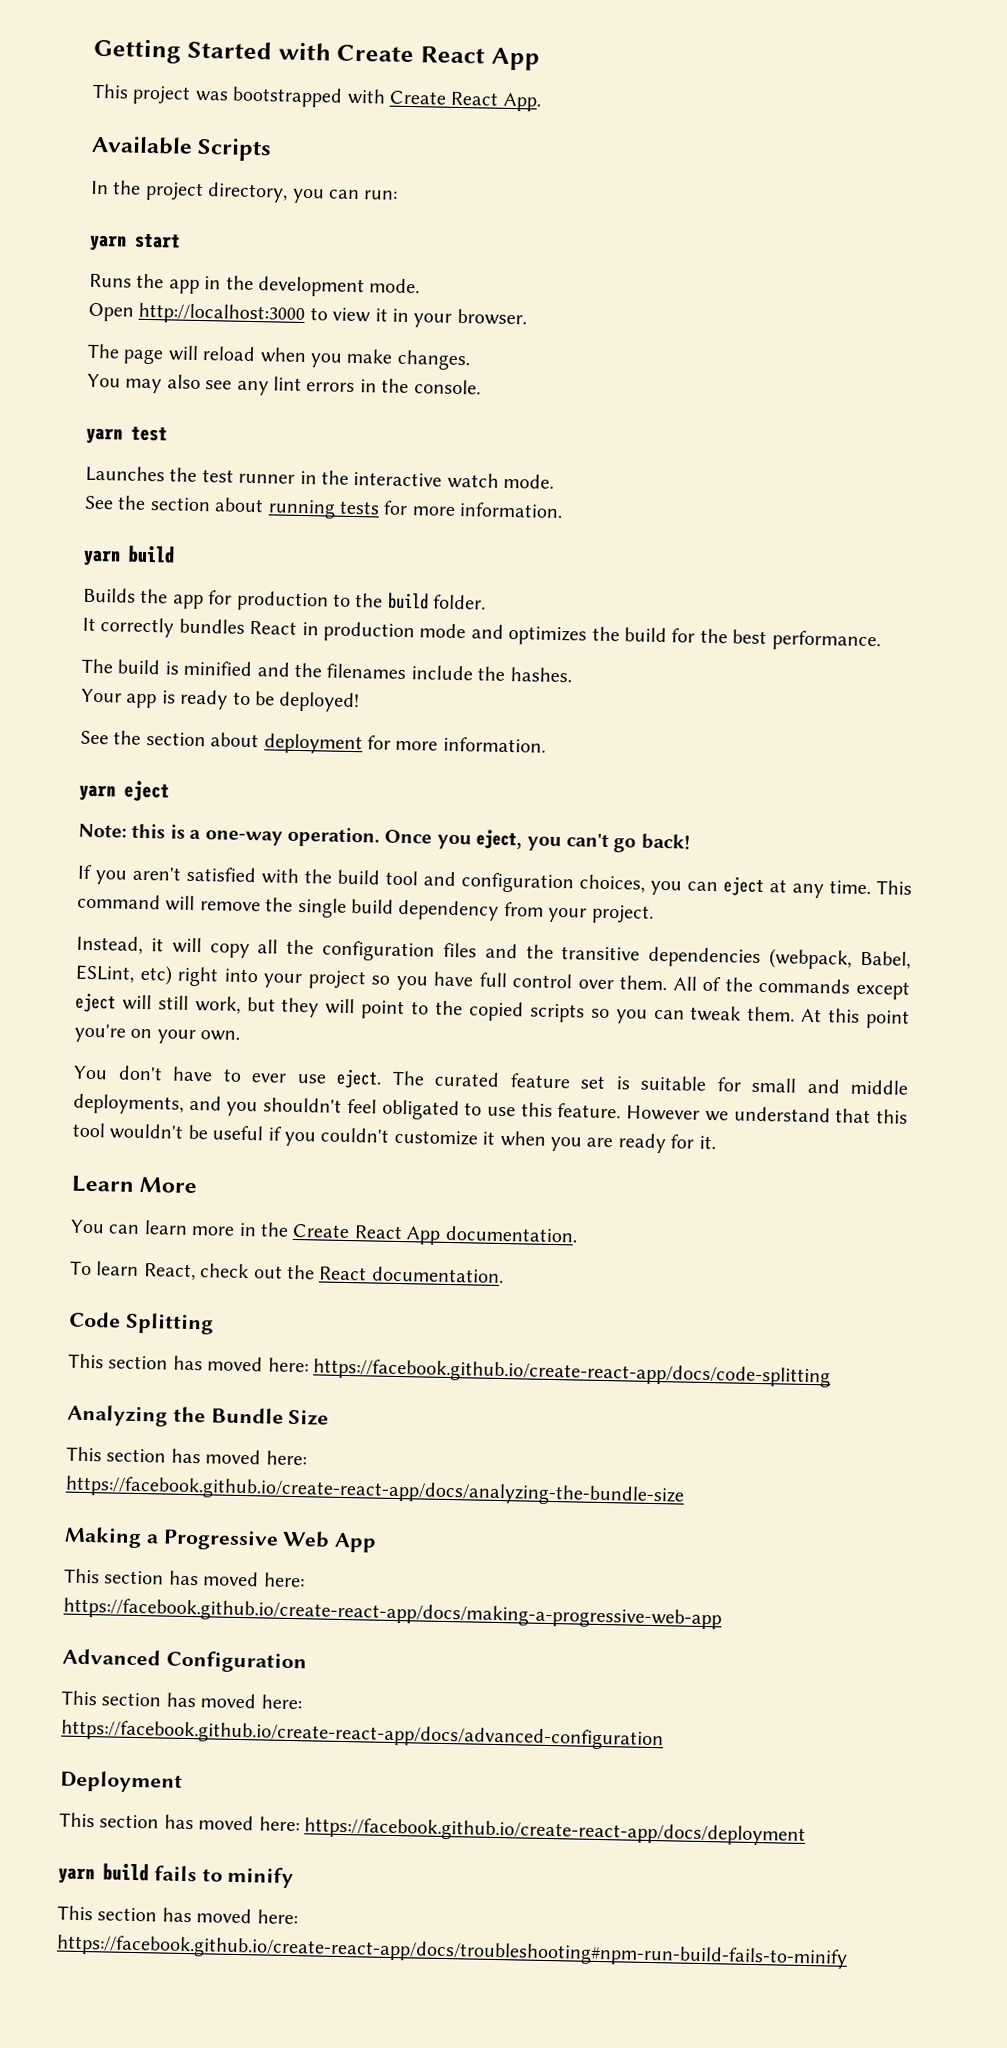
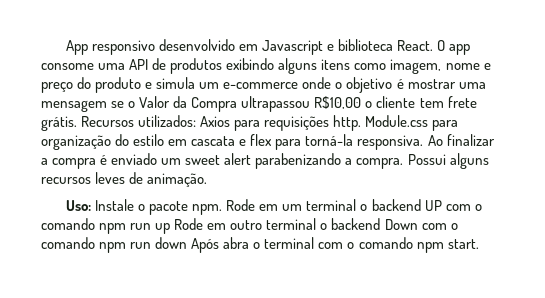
[93,38,540,71] [92,83,542,112] [91,135,273,162] [91,180,399,204] [89,233,181,252] [89,273,421,298] [88,302,527,328] [87,343,471,371] [87,373,481,396] [86,426,168,445] [85,465,555,489] [84,495,564,519] [83,545,175,567] [83,587,487,612] [82,617,881,652] [81,658,572,683] [81,688,361,713] [80,730,546,755] [79,780,170,802] [78,823,690,853] [77,864,912,899] [77,893,654,924] [76,935,911,970] [75,964,910,1000] [75,992,911,1029] [74,1023,241,1045] [73,1065,908,1095] [73,1093,908,1124] [72,1122,716,1154] [71,1175,198,1194] [70,1219,578,1245] [70,1260,504,1284] [69,1311,214,1335] [68,1353,831,1388] [67,1404,330,1427] [66,1446,307,1466] [65,1475,685,1507] [64,1526,378,1553] [64,1568,305,1588] [63,1597,722,1630] [62,1648,307,1674] [61,1690,302,1710] [61,1719,664,1751] [60,1770,183,1793] [59,1812,806,1846] [58,1863,295,1889] [57,1905,298,1925] [56,1934,848,1969] Getting Started with Create React App // This project was bootstrapped with Create React App. // Available Scripts // In the project directory, you can run: // yarn start // Runs the app in the development mode. // Open http://localhost:3000 to view it in your browser. // The page will reload when you make changes. // You may also see any lint errors in the console. // yarn test // Launches the test runner in the interactive watch mode. // See the section about running tests for more information. // yarn build // Builds the app for production to the build folder. // It correctly bundles React in production mode and optimizes the build for the best performance. // The build is minified and the filenames include the hashes. // Your app is ready to be deployed! // See the section about deployment for more information. // yarn eject // Note: this is a one-way operation. Once you eject, you can't go back! // If you aren't satisfied with the build tool and configuration choices, you can eject at any time. This command will remove the single build dependency from your project. // Instead, it will copy all the configuration files and the transitive dependencies (webpack, Babel, ESLint, etc) right into your project so you have full control over them. All of the commands except eject will still work, but they will point to the copied scripts so you can tweak them. At this point you're on your own. // You don't have to ever use eject. The curated feature set is suitable for small and middle deployments, and you shouldn't feel obligated to use this feature. However we understand that this tool wouldn't be useful if you couldn't customize it when you are ready for it. // Learn More // You can learn more in the Create React App documentation. // To learn React, check out the React documentation. // Code Splitting // This section has moved here: https://facebook.github.io/create-react-app/docs/code-splitting // Analyzing the Bundle Size // This section has moved here: https://facebook.github.io/create-react-app/docs/analyzing-the-bundle-size // Making a Progressive Web App // This section has moved here: https://facebook.github.io/create-react-app/docs/making-a-progressive-web-app // Advanced Configuration // This section has moved here: https://facebook.github.io/create-react-app/docs/advanced-configuration // Deployment // This section has moved here: https://facebook.github.io/create-react-app/docs/deployment // yarn build fails to minify // This section has moved here: https://facebook.github.io/create-react-app/docs/troubleshooting#npm-run-build-fails-to-minify -> [66,39,471,55] [41,58,491,74] [41,77,486,93] [41,96,477,112] [41,115,459,131] [41,134,495,150] [41,153,489,169] [41,172,208,187] [66,199,482,215] [41,218,458,234] [41,237,479,253] App responsivo desenvolvido em Javascript e biblioteca React. O app consome uma API de produtos exibindo alguns itens como imagem, nome e preço do produto e simula um e-commerce onde o objetivo é mostrar uma mensagem se o Valor da Compra ultrapassou R$10,00 o cliente tem frete grátis. Recursos utilizados: Axios para requisições http. Module.css para organização do estilo em cascata e flex para torná-la responsiva. Ao finalizar a compra é enviado um sweet alert parabenizando a compra. Possui alguns recursos leves de animação. // Uso: Instale o pacote npm. Rode em um terminal o backend UP com o comando npm run up Rode em outro terminal o backend Down com o comando npm run down Após abra o terminal com o comando npm start.

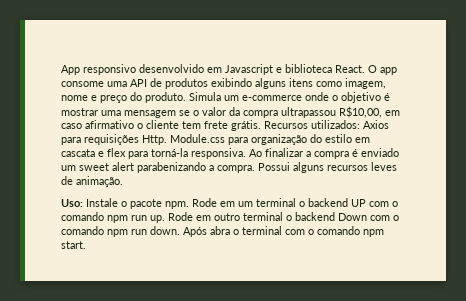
[95,77,196,93] produto e simula -> [145,92,221,103] produto. Simula
[139,96,362,112] Valor da Compra ultrapassou R$10,00 -> [202,106,400,118] [61,120,134,129] valor da compra ultrapassou R$10,00, em caso afirmativo
[333,115,362,131] http. -> [142,135,167,145] Http.
[155,223,171,234] up -> [150,215,165,223] up.
[155,237,188,249] down -> [150,226,180,235] down.

